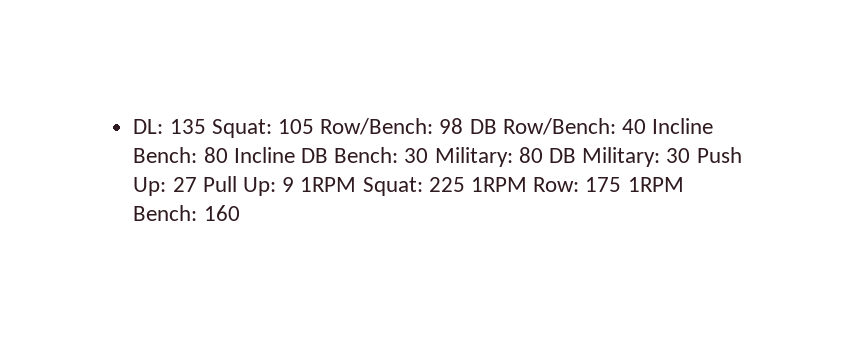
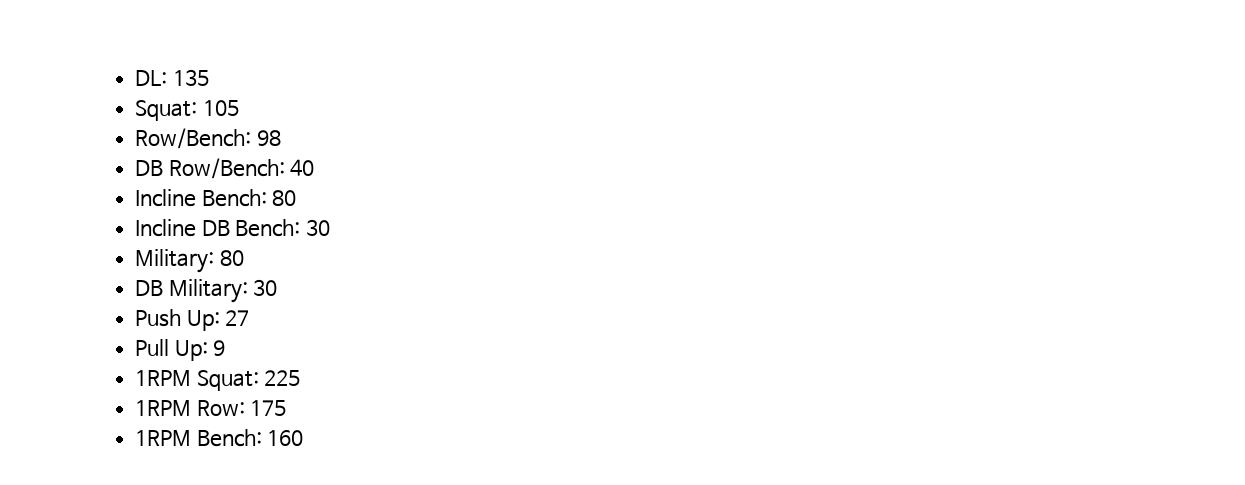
(206, 126) none -> (209, 77) //
(314, 126) none -> (239, 108) //
(464, 126) none -> (281, 138) //
(646, 126) none -> (315, 167) //
(228, 155) none -> (297, 198) //
(429, 155) none -> (331, 227) //
(543, 155) none -> (244, 258) //
(691, 155) none -> (278, 287) //
(197, 184) none -> (250, 318) //
(295, 184) none -> (226, 348) //
(465, 184) none -> (301, 378) //
(622, 184) none -> (287, 408) //

